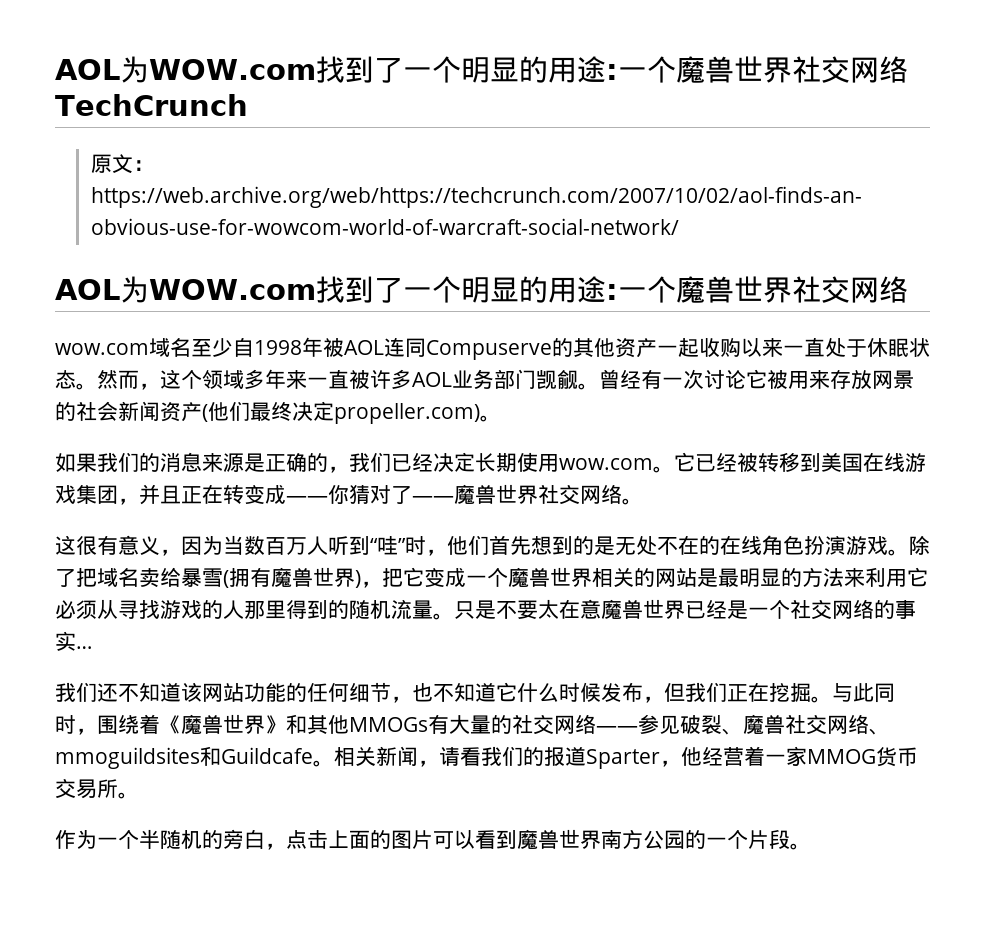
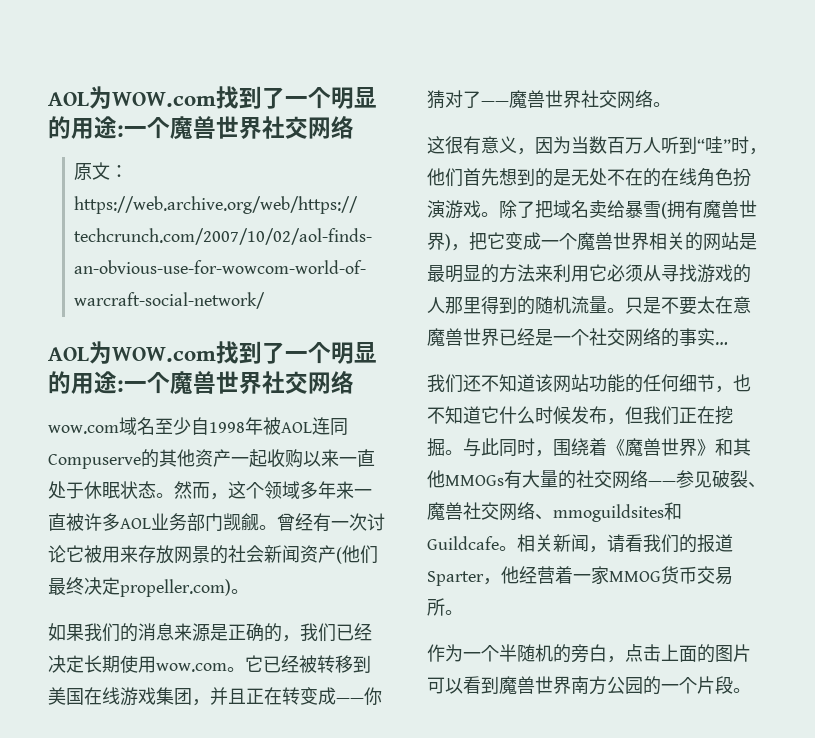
[55,94,248,116] TechCrunch -> (354, 127) none

